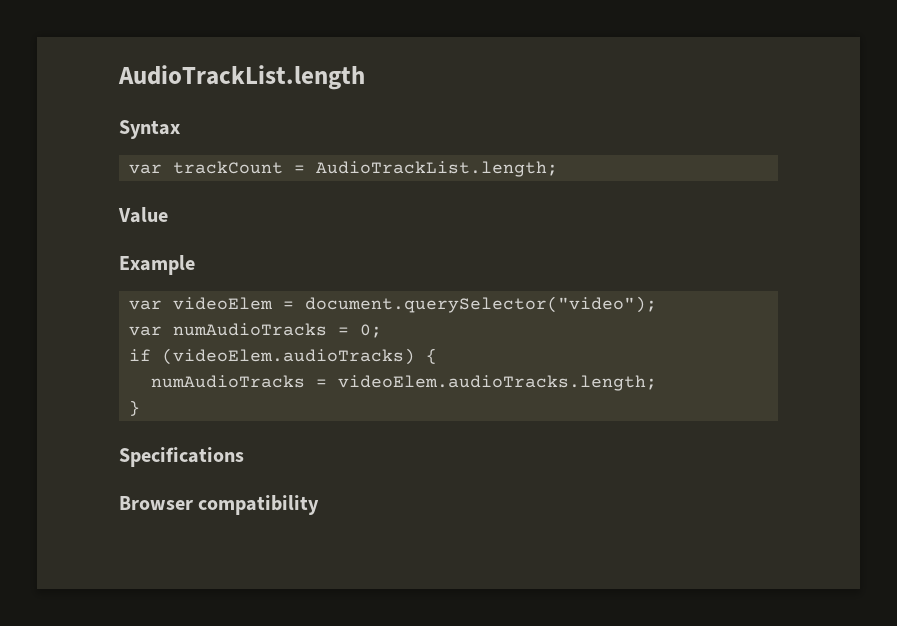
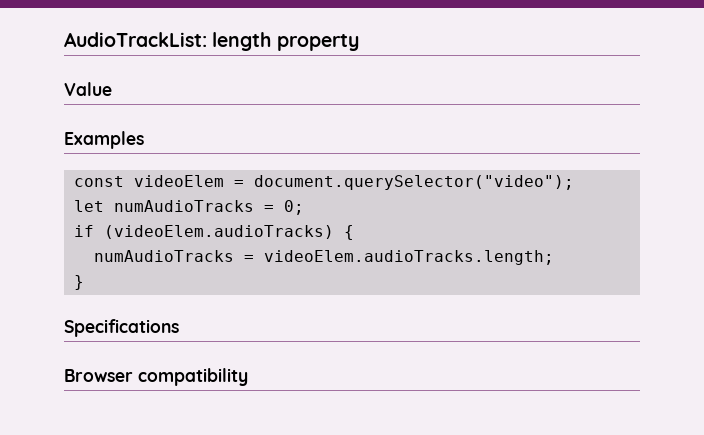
[118,65,365,90] [119,120,180,139] [128,161,558,177] AudioTrackList.length // Syntax // var trackCount = AudioTrackList.length; -> [64,32,359,51] AudioTrackList: length property
[119,255,195,275] [128,300,162,310] Example // var -> [64,131,144,149] [73,176,124,187] Examples // const
[128,326,162,336] var -> [73,200,104,212] let

